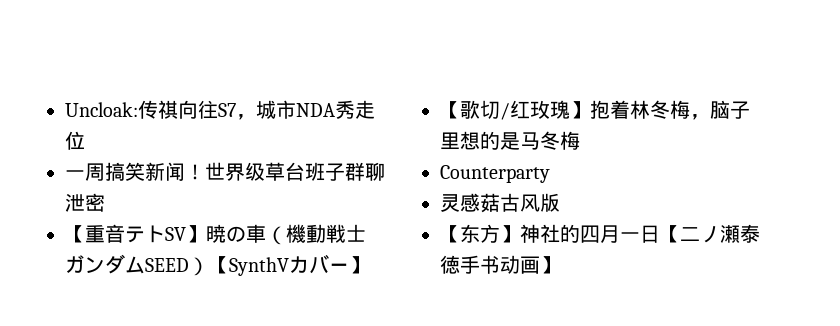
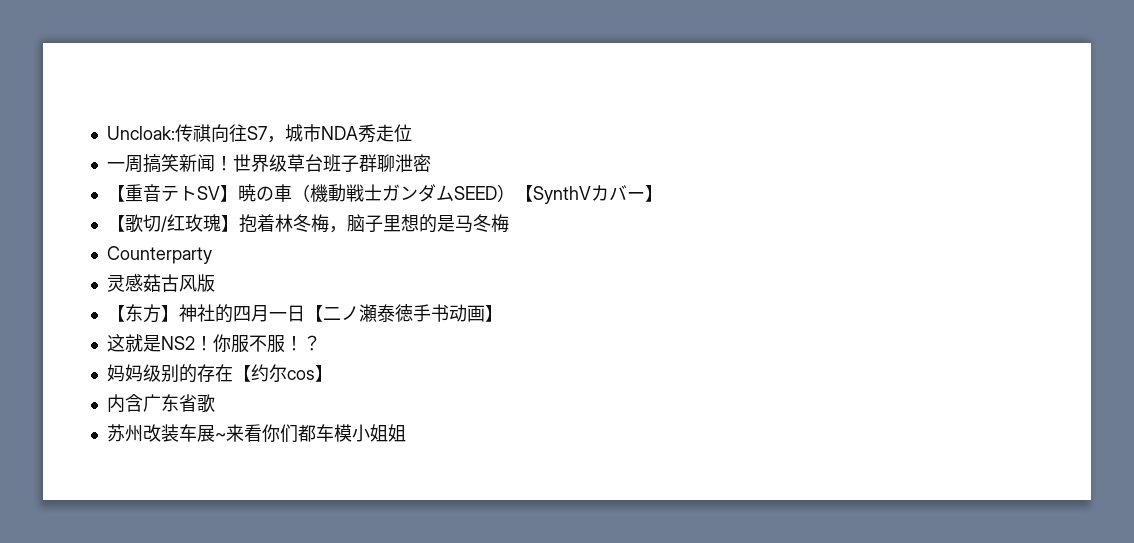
(560, 265) none -> [106,334,321,353] [106,364,333,383] [106,394,215,413] [106,424,406,443] // 这就是NS2！你服不服！？ // 妈妈级别的存在【约尔cos】 // 内含广东省歌 // 苏州改装车展~来看你们都车模小姐姐

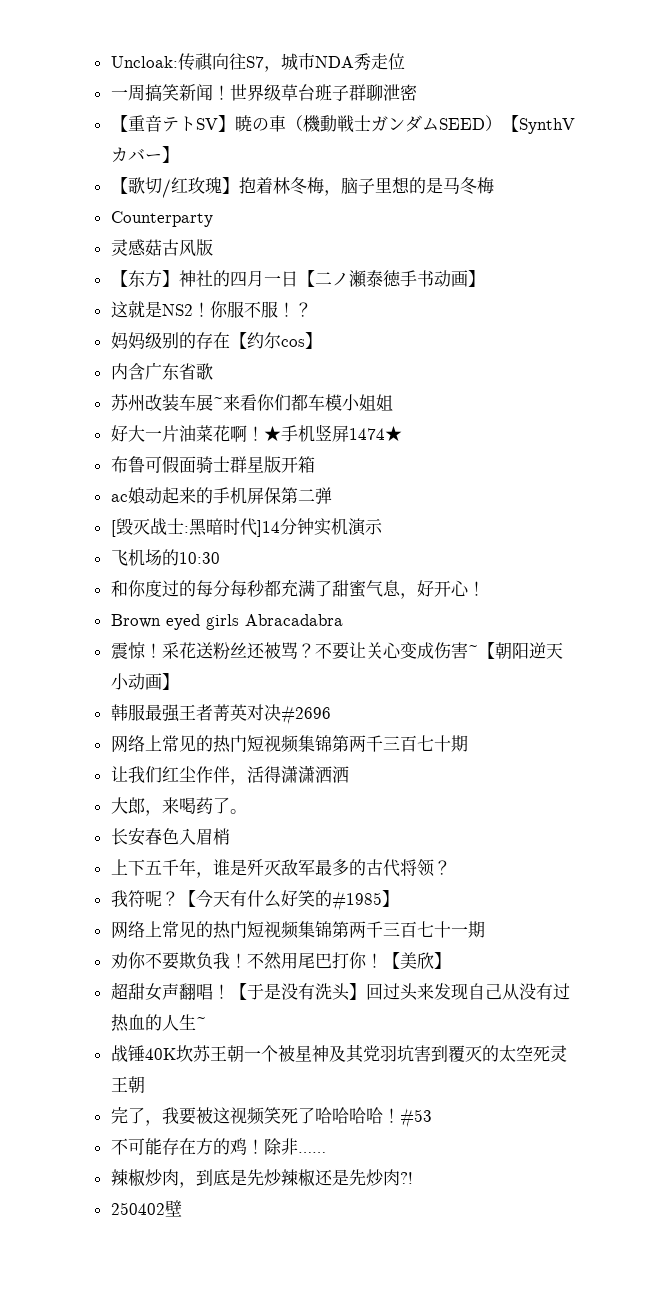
(406, 433) none -> [110,424,402,442] [110,456,315,473] [110,487,332,504] [110,518,383,537] [110,549,220,566] [110,579,485,599] [110,614,343,630] [110,642,563,660] [110,673,179,690] [110,704,331,725] [110,735,468,753] [110,765,349,785] [110,797,247,816] [110,828,230,846] [110,858,451,878] [110,889,399,911] [110,921,485,939] [110,952,451,970] [110,982,570,1001] [110,1014,206,1032] [110,1044,567,1063] [110,1076,145,1093] [110,1107,432,1128] [110,1138,326,1155] [110,1169,413,1188] [110,1200,182,1217] // 好大一片油菜花啊！★手机竖屏1474★ // 布鲁可假面骑士群星版开箱 // ac娘动起来的手机屏保第二弹 // [毁灭战士:黑暗时代]14分钟实机演示 // 飞机场的10:30 // 和你度过的每分每秒都充满了甜蜜气息，好开心！ // Brown eyed girls Abracadabra // 震惊！采花送粉丝还被骂？不要让关心变成伤害~【朝阳逆天小动画】 // 韩服最强王者菁英对决#2696 // 网络上常见的热门短视频集锦第两千三百七十期 // 让我们红尘作伴，活得潇潇洒洒 // 大郎，来喝药了。 // 长安春色入眉梢 // 上下五千年，谁是歼灭敌军最多的古代将领？ // 我符呢？【今天有什么好笑的#1985】 // 网络上常见的热门短视频集锦第两千三百七十一期 // 劝你不要欺负我！不然用尾巴打你！【美欣】 // 超甜女声翻唱！【于是没有洗头】回过头来发现自己从没有过热血的人生~ // 战锤40K坎苏王朝一个被星神及其党羽坑害到覆灭的太空死灵王朝 // 完了，我要被这视频笑死了哈哈哈哈！#53 // 不可能存在方的鸡！除非…… // 辣椒炒肉，到底是先炒辣椒还是先炒肉?! // 250402壁

